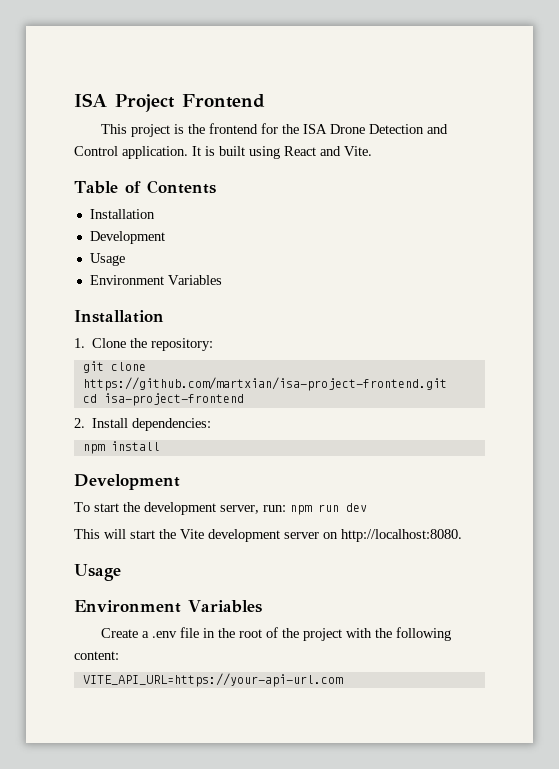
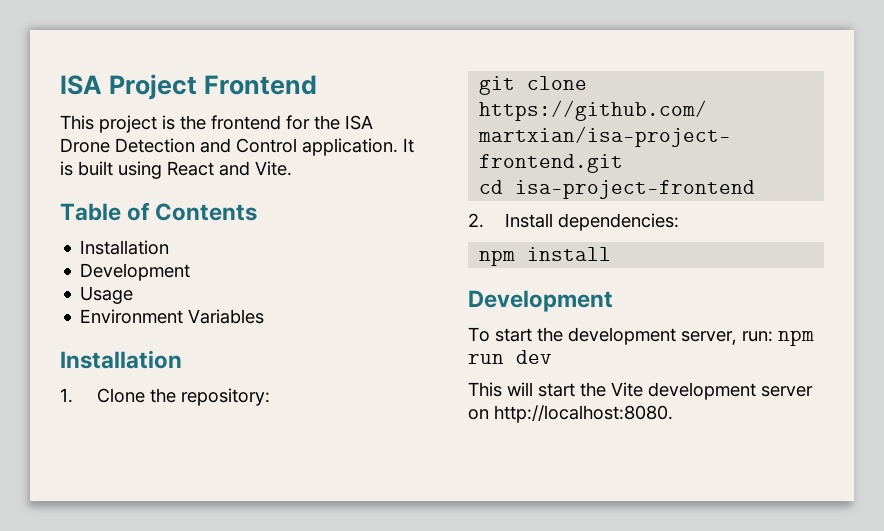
[74,564,121,581] [74,600,262,613] [100,627,451,641] [74,651,119,660] [82,673,343,687] // Usage // Environment Variables // Create a .env file in the root of the project with the following content: // VITE_API_URL=https://your-api-url.com -> (673, 414) none

